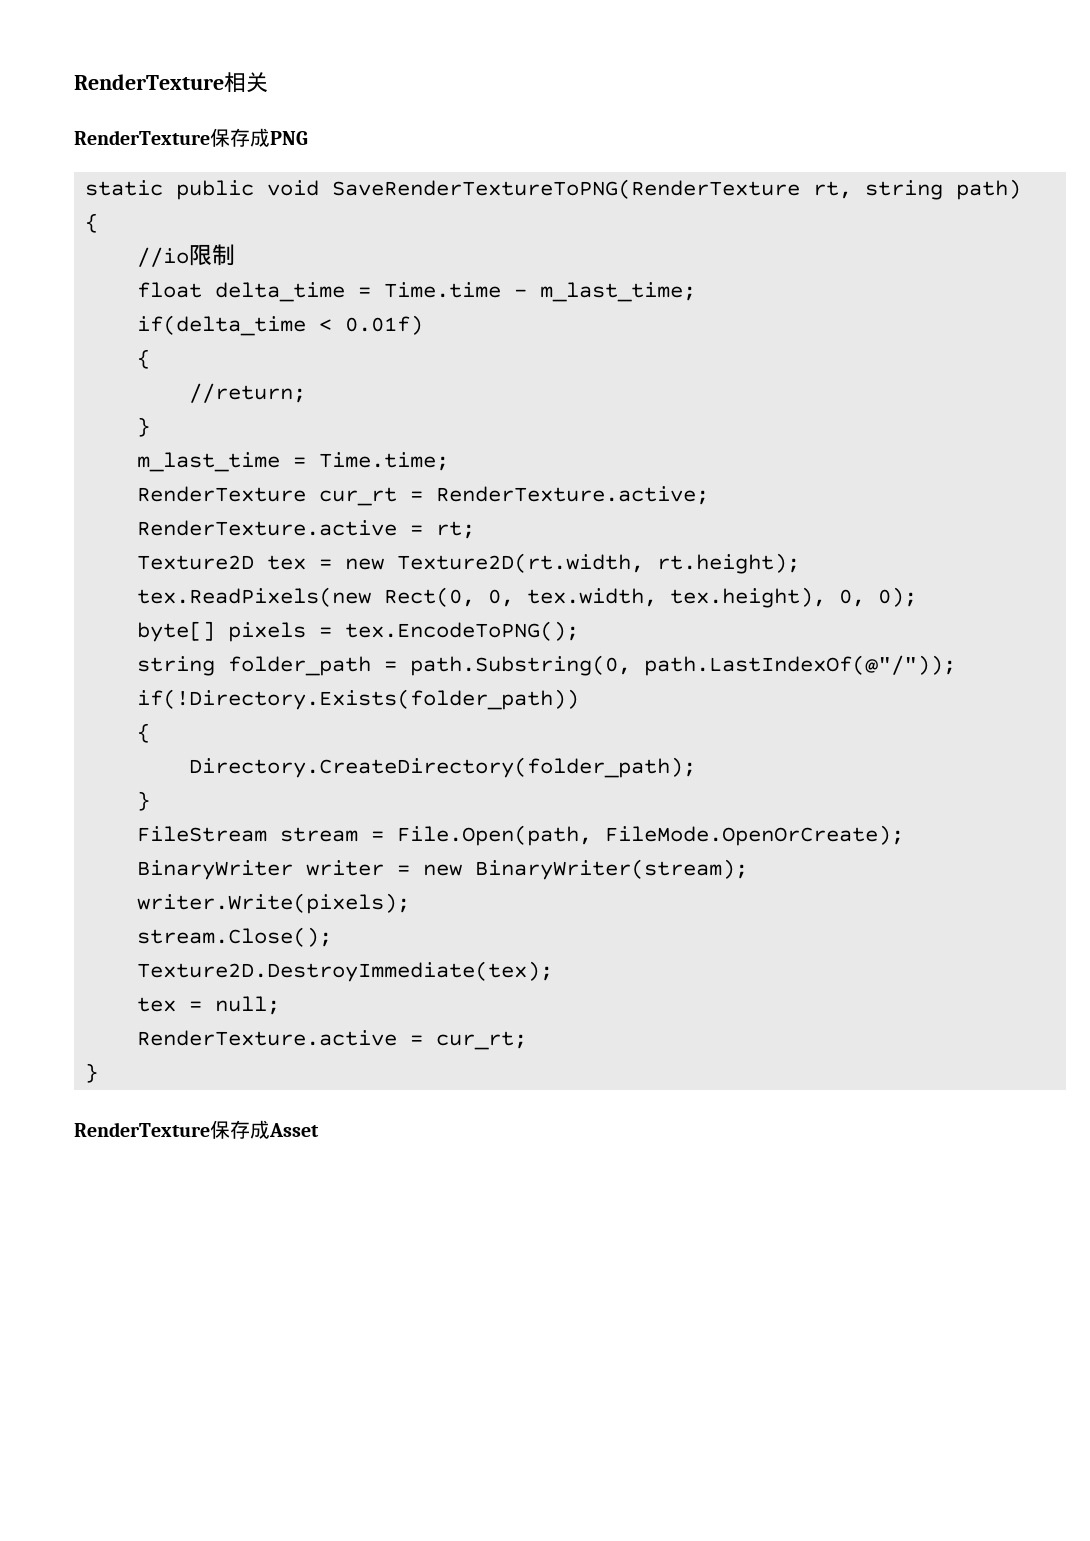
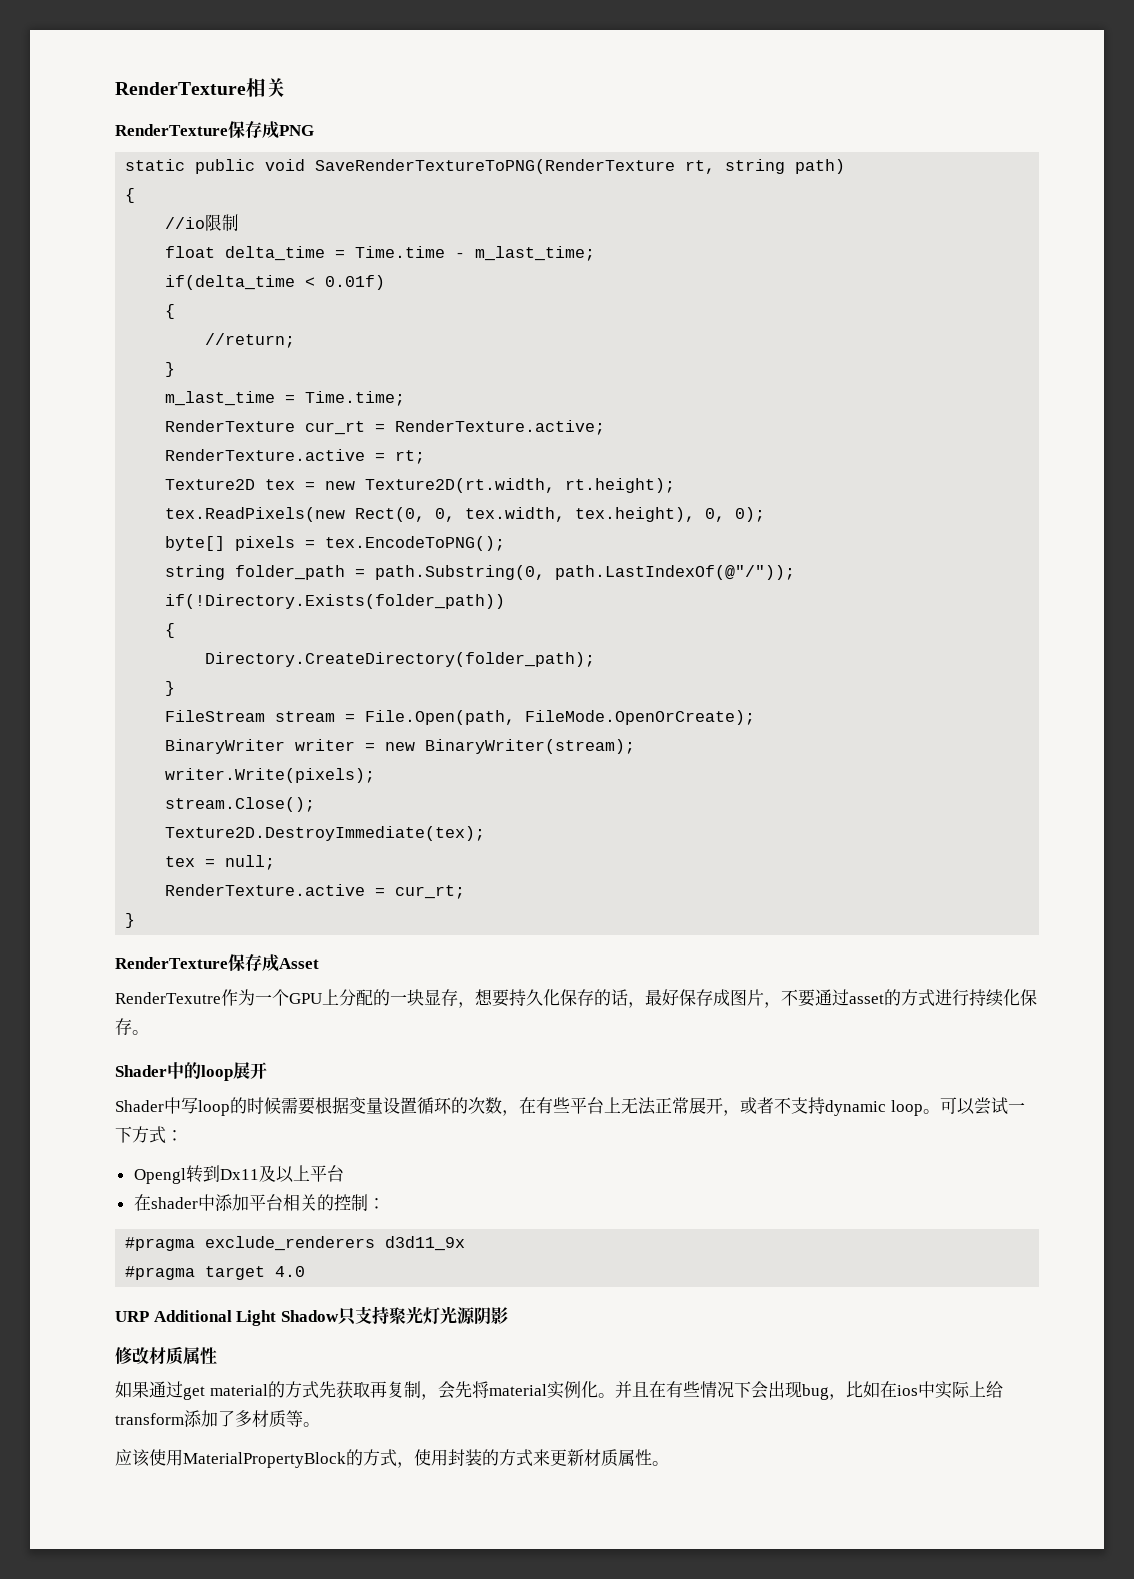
(319, 1130) none -> [115,989,1037,1008] [115,1018,149,1035] [115,1062,267,1081] [115,1097,1025,1116] [115,1126,183,1144] [133,1165,344,1184] [133,1194,385,1211] [125,1236,466,1251] [125,1266,306,1280] [115,1306,508,1326] [115,1346,217,1365] [115,1381,1003,1400] [115,1410,320,1428] [115,1449,669,1468] // RenderTexutre作为一个GPU上分配的一块显存，想要持久化保存的话，最好保存成图片，不要通过asset的方式进行持续化保存。 // Shader中的loop展开 // Shader中写loop的时候需要根据变量设置循环的次数，在有些平台上无法正常展开，或者不支持dynamic loop。可以尝试一下方式： // Opengl转到Dx11及以上平台 // 在shader中添加平台相关的控制： // #pragma exclude_renderers d3d11_9x // #pragma target 4.0 // URP Additional Light Shadow只支持聚光灯光源阴影 // 修改材质属性 // 如果通过get material的方式先获取再复制，会先将material实例化。并且在有些情况下会出现bug，比如在ios中实际上给transform添加了多材质等。 // 应该使用MaterialPropertyBlock的方式，使用封装的方式来更新材质属性。

